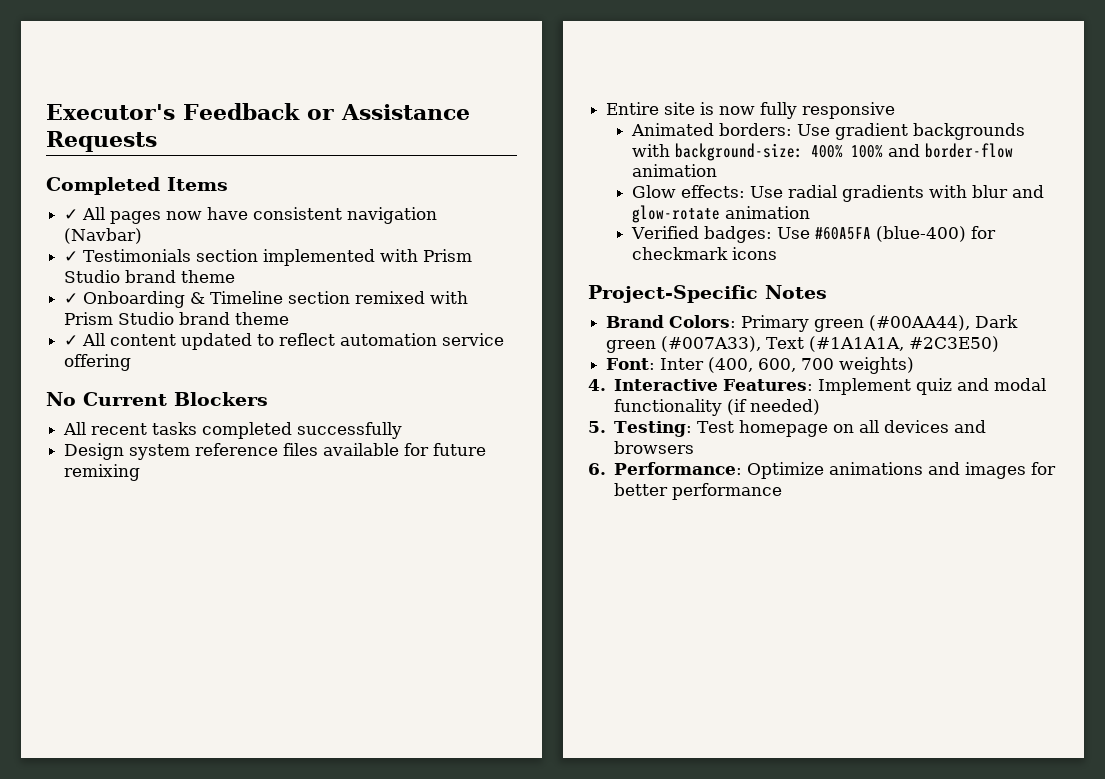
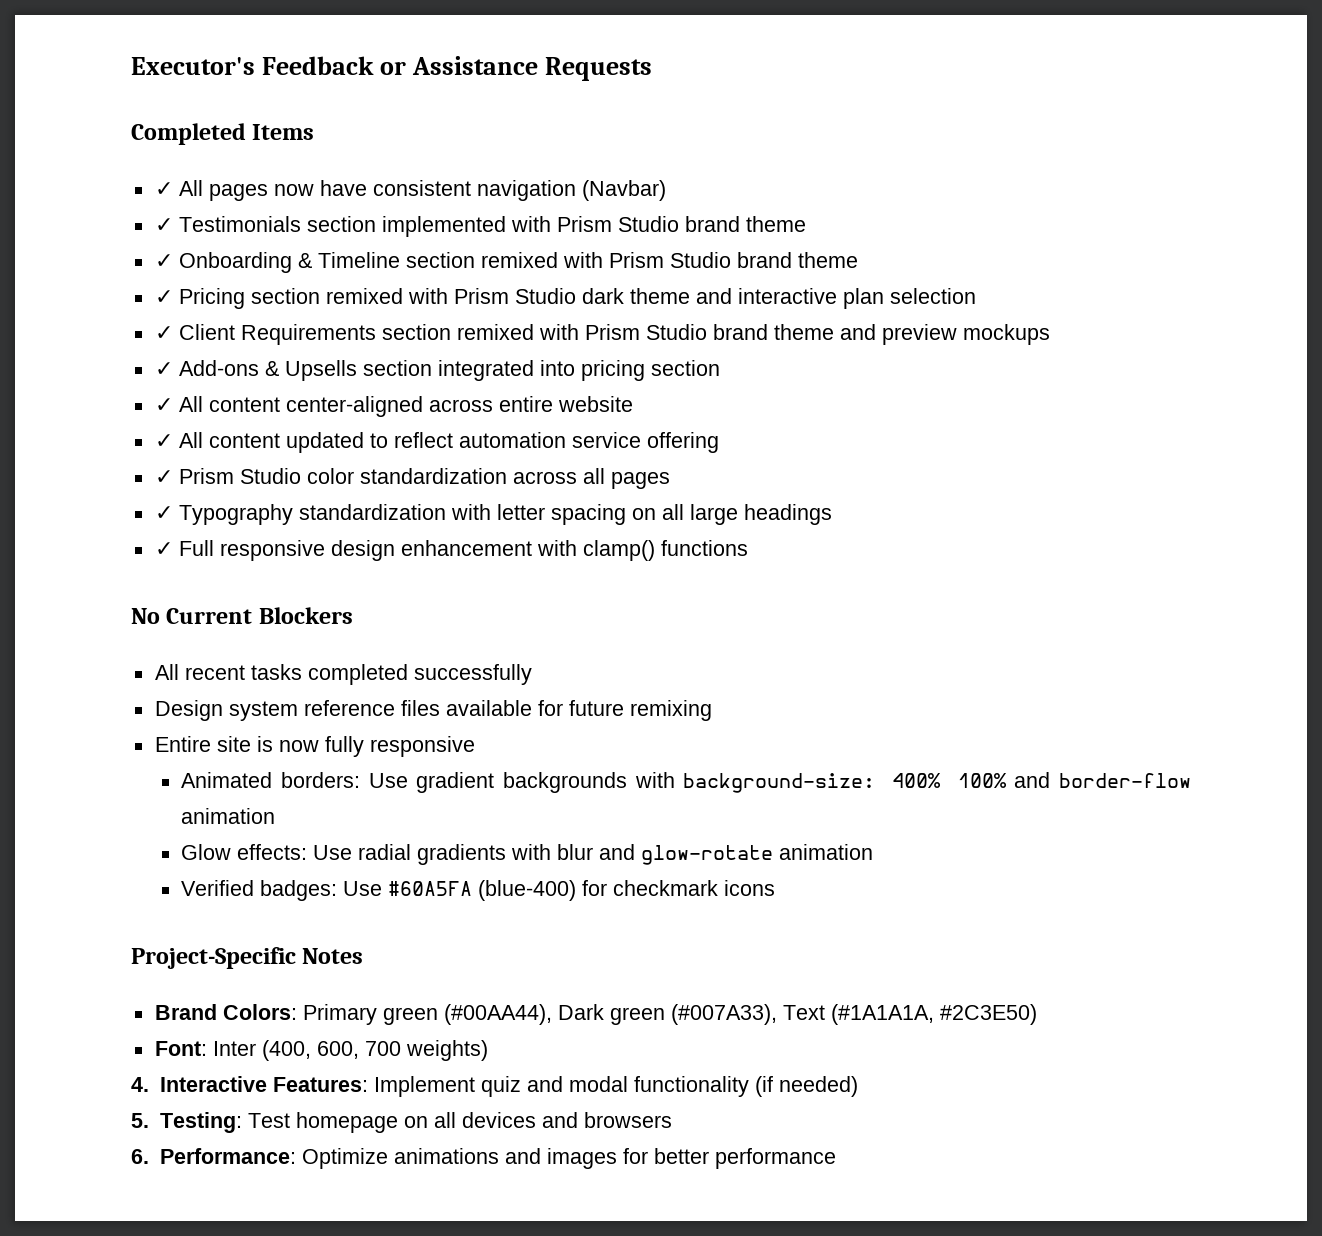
(290, 318) none -> [154,288,976,309] [154,324,1050,345] [154,360,720,381] [154,396,633,417] // ✓ Pricing section remixed with Prism Studio dark theme and interactive plan selection // ✓ Client Requirements section remixed with Prism Studio brand theme and preview mockups // ✓ Add-ons & Upsells section integrated into pricing section // ✓ All content center-aligned across entire website
(132, 362) none -> [154,468,670,489] [154,504,832,525] [154,540,748,561] // ✓ Prism Studio color standardization across all pages // ✓ Typography standardization with letter spacing on all large headings // ✓ Full responsive design enhancement with clamp() functions

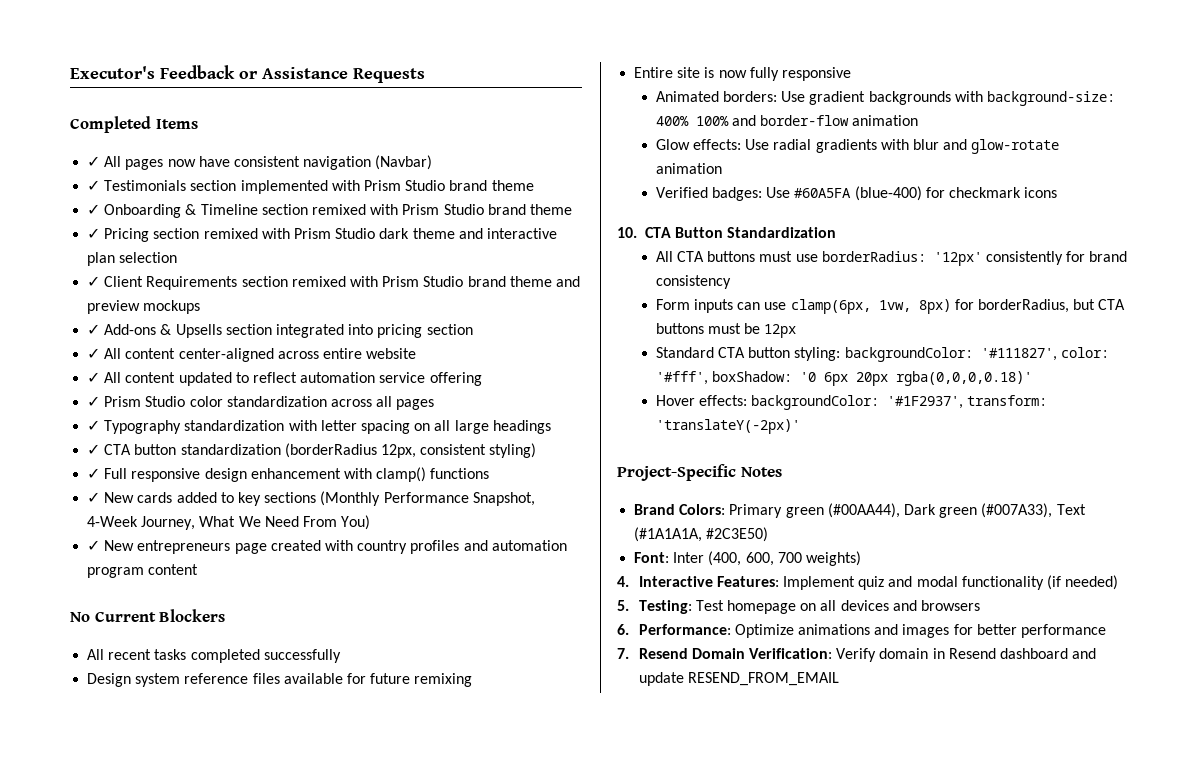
(832, 514) none -> [87,443,537,458] // ✓ CTA button standardization (borderRadius 12px, consistent styling)
(748, 548) none -> [87,491,535,506] [87,515,371,530] [87,540,567,554] [87,564,199,578] // ✓ New cards added to key sections (Monthly Performance Snapshot, 4-Week Journey, What We Need From You) // ✓ New entrepreneurs page created with country profiles and automation program content
(776, 888) none -> [617,227,837,238] [655,251,1128,266] [655,275,731,289] [655,299,1126,314] [655,323,797,338] [655,347,1109,362] [655,371,1032,386] [655,395,1048,410] [655,419,800,434] // 10. CTA Button Standardization // All CTA buttons must use borderRadius: '12px' consistently for brand consistency // Form inputs can use clamp(6px, 1vw, 8px) for borderRadius, but CTA buttons must be 12px // Standard CTA button styling: backgroundColor: '#111827', color: '#fff', boxShadow: '0 6px 20px rgba(0,0,0,0.18)' // Hover effects: backgroundColor: '#1F2937', transform: 'translateY(-2px)'
(836, 1158) none -> [617,648,1097,662] [638,672,839,686] // 7. Resend Domain Verification: Verify domain in Resend dashboard and update RESEND_FROM_EMAIL

